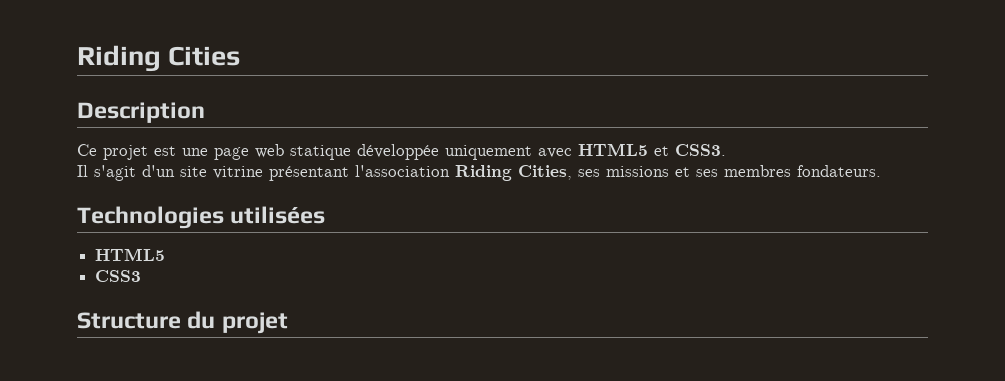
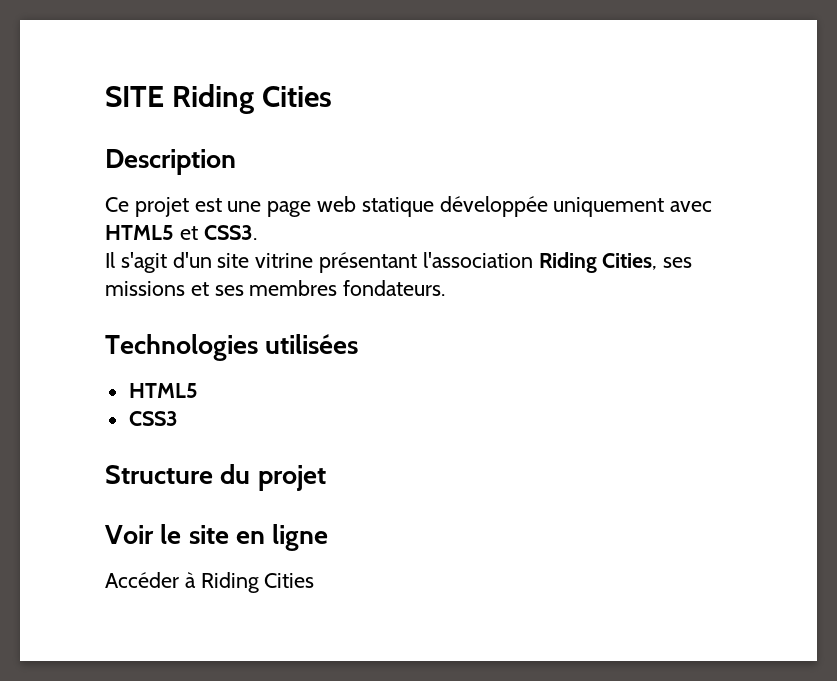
(77, 58) none -> [105,86,164,107] SITE
(288, 323) none -> [105,524,329,551] [105,572,315,593] // Voir le site en ligne // Accéder à Riding Cities

